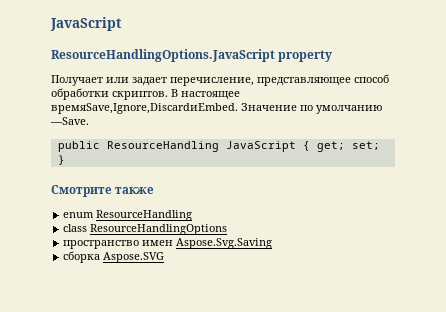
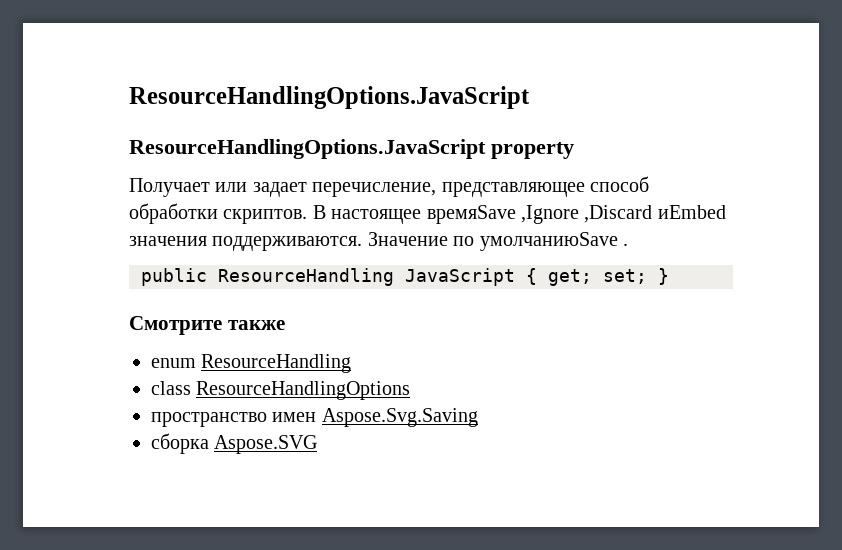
[50,17,122,31] JavaScript -> [129,86,530,109] ResourceHandlingOptions.JavaScript
[51,103,382,114] [50,117,89,125] времяSave,Ignore,DiscardиEmbed. Значение по умолчанию —Save. -> [426,205,726,224] [129,232,628,251] времяSave ,Ignore ,Discard иEmbed значения поддерживаются. Значение по умолчаниюSave .

